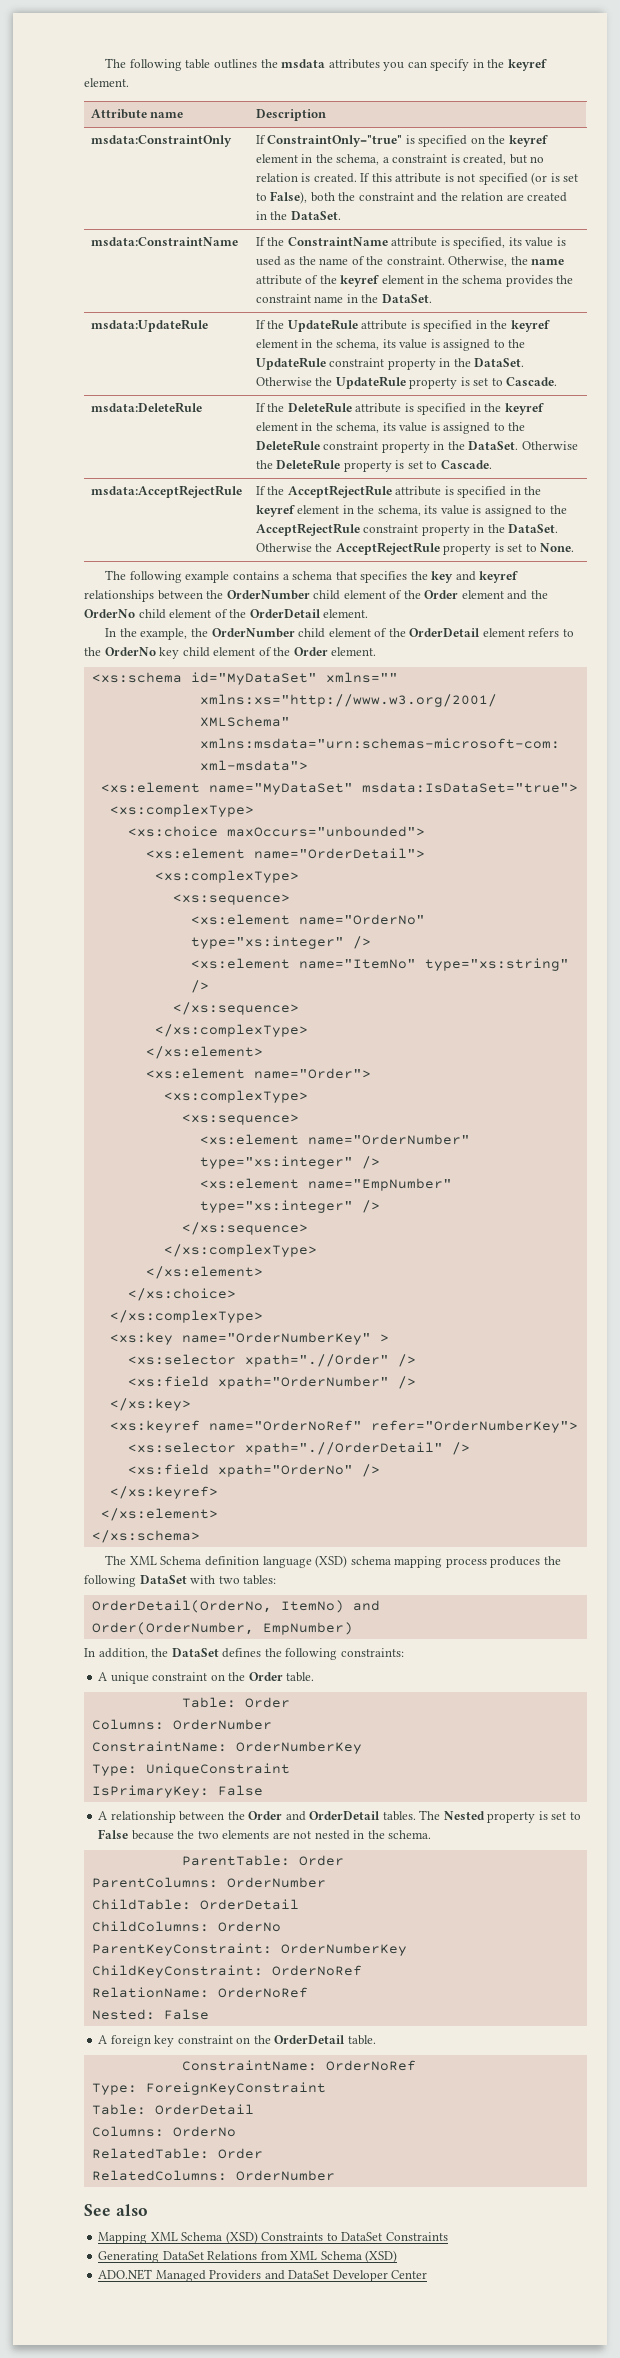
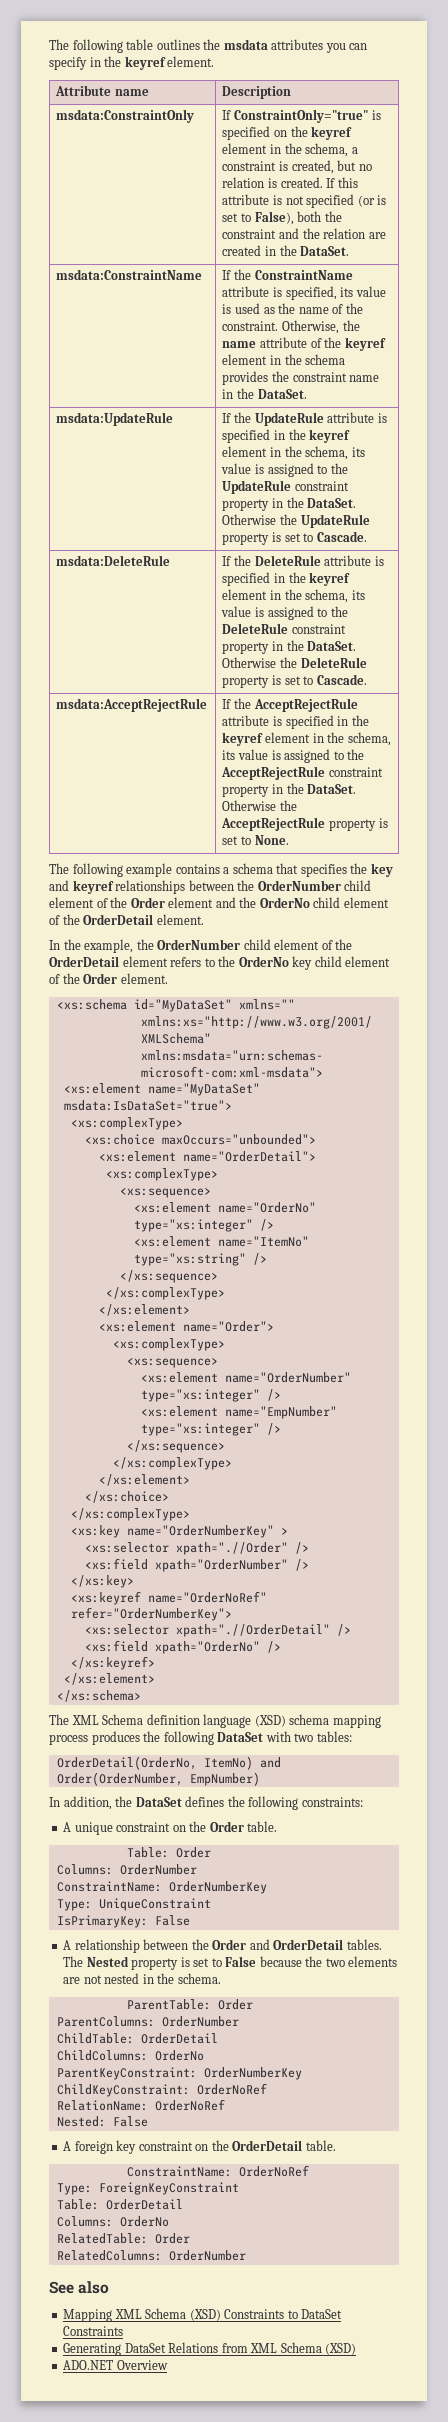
[155,2270,428,2282] Managed Providers and DataSet Developer Center -> [116,2360,168,2370] Overview

